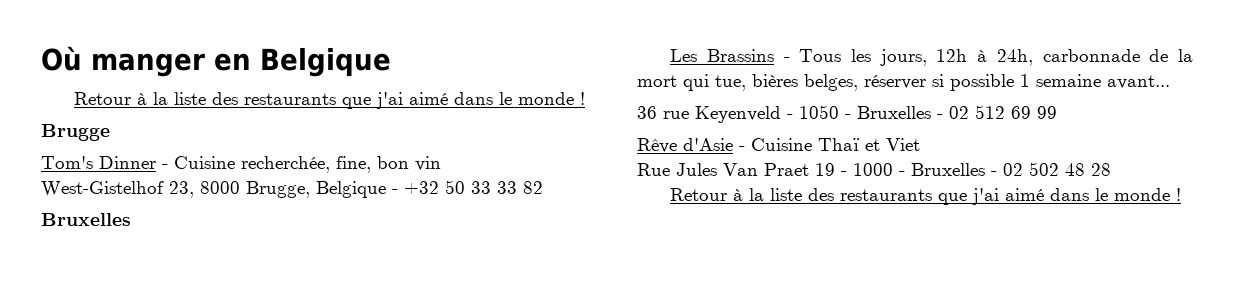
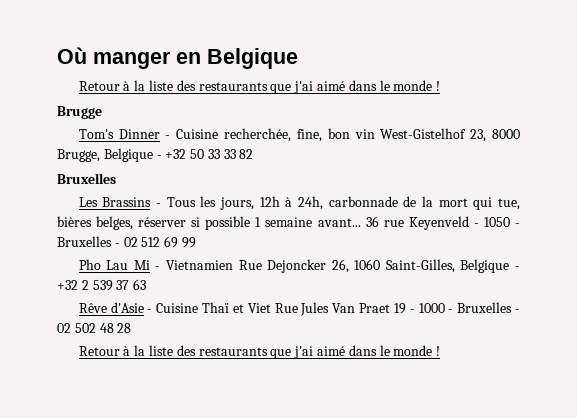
(441, 163) // -> (375, 134) none
(1170, 82) // -> (361, 222) none
(1057, 112) none -> [78,259,520,273] [57,279,147,291] // Pho Lau Mi - Vietnamien Rue Dejoncker 26, 1060 Saint-Gilles, Belgique - +32 2 539 37 63
(920, 144) // -> (271, 308) none

